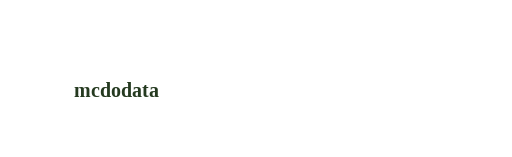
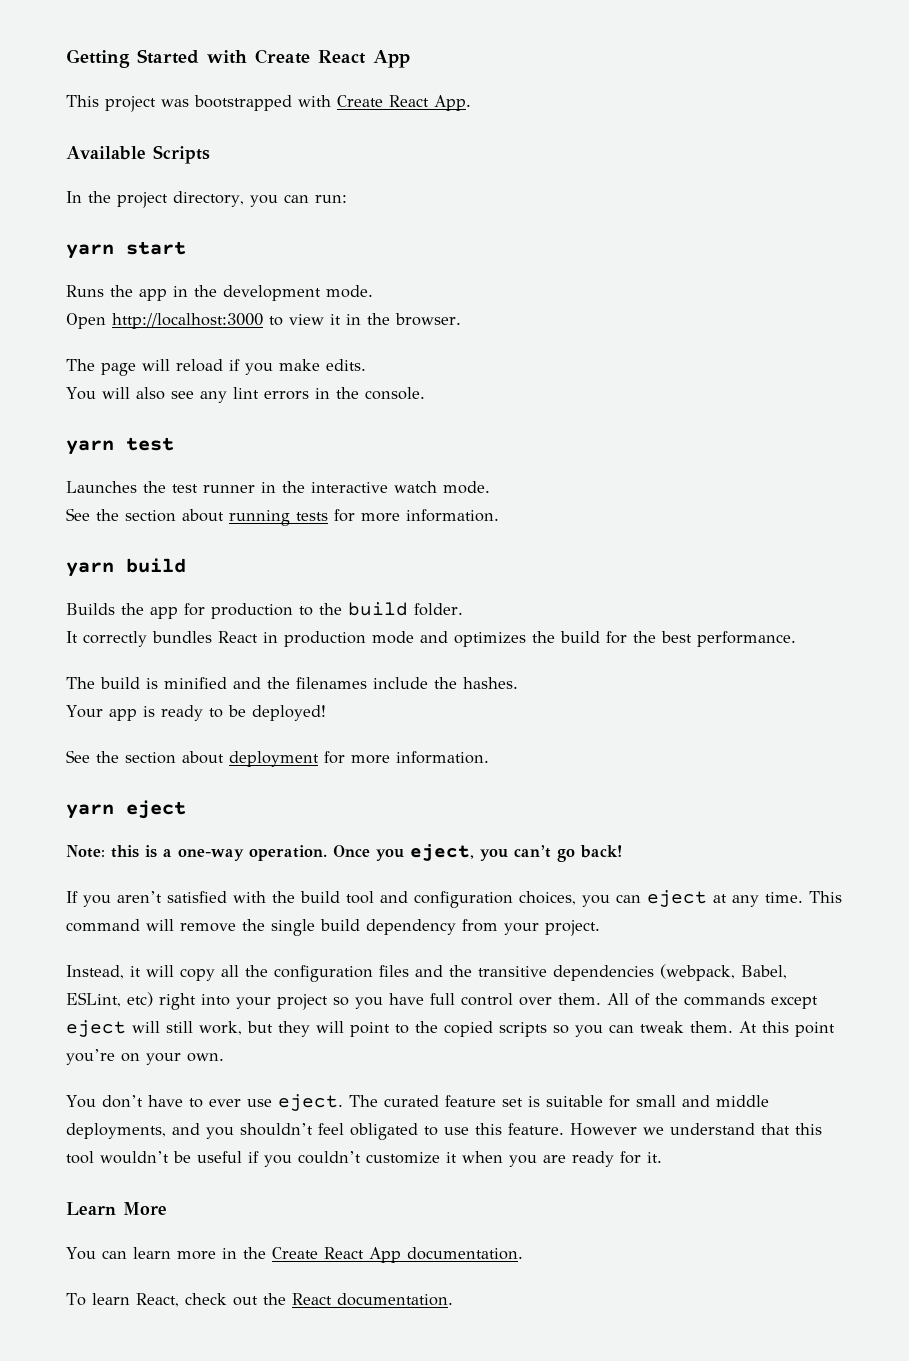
[74,82,159,97] mcdodata -> [66,49,410,68] [66,95,471,112] [66,145,210,164] [66,191,347,208] [66,241,186,259] [66,285,373,301] [66,313,461,329] [66,359,366,376] [66,387,425,403] [66,437,174,455] [66,481,490,494] [66,508,499,526] [66,558,186,577] [66,602,463,619] [66,631,796,647] [66,677,518,689] [66,705,326,721] [66,750,489,767] [66,800,186,819] [66,844,622,862] [66,890,842,908] [66,919,600,936] [66,964,787,982] [66,992,818,1010] [66,1020,835,1037] [66,1049,224,1065] [66,1094,769,1111] [66,1123,822,1140] [66,1151,662,1167] [66,1202,167,1215] [66,1247,523,1263] [66,1293,453,1307] Getting Started with Create React App // This project was bootstrapped with Create React App. // Available Scripts // In the project directory, you can run: // yarn start // Runs the app in the development mode. // Open http://localhost:3000 to view it in the browser. // The page will reload if you make edits. // You will also see any lint errors in the console. // yarn test // Launches the test runner in the interactive watch mode. // See the section about running tests for more information. // yarn build // Builds the app for production to the build folder. // It correctly bundles React in production mode and optimizes the build for the best performance. // The build is minified and the filenames include the hashes. // Your app is ready to be deployed! // See the section about deployment for more information. // yarn eject // Note: this is a one-way operation. Once you eject, you can’t go back! // If you aren’t satisfied with the build tool and configuration choices, you can eject at any time. This command will remove the single build dependency from your project. // Instead, it will copy all the configuration files and the transitive dependencies (webpack, Babel, ESLint, etc) right into your project so you have full control over them. All of the commands except eject will still work, but they will point to the copied scripts so you can tweak them. At this point you’re on your own. // You don’t have to ever use eject. The curated feature set is suitable for small and middle deployments, and you shouldn’t feel obligated to use this feature. However we understand that this tool wouldn’t be useful if you couldn’t customize it when you are ready for it. // Learn More // You can learn more in the Create React App documentation. // To learn React, check out the React documentation.

